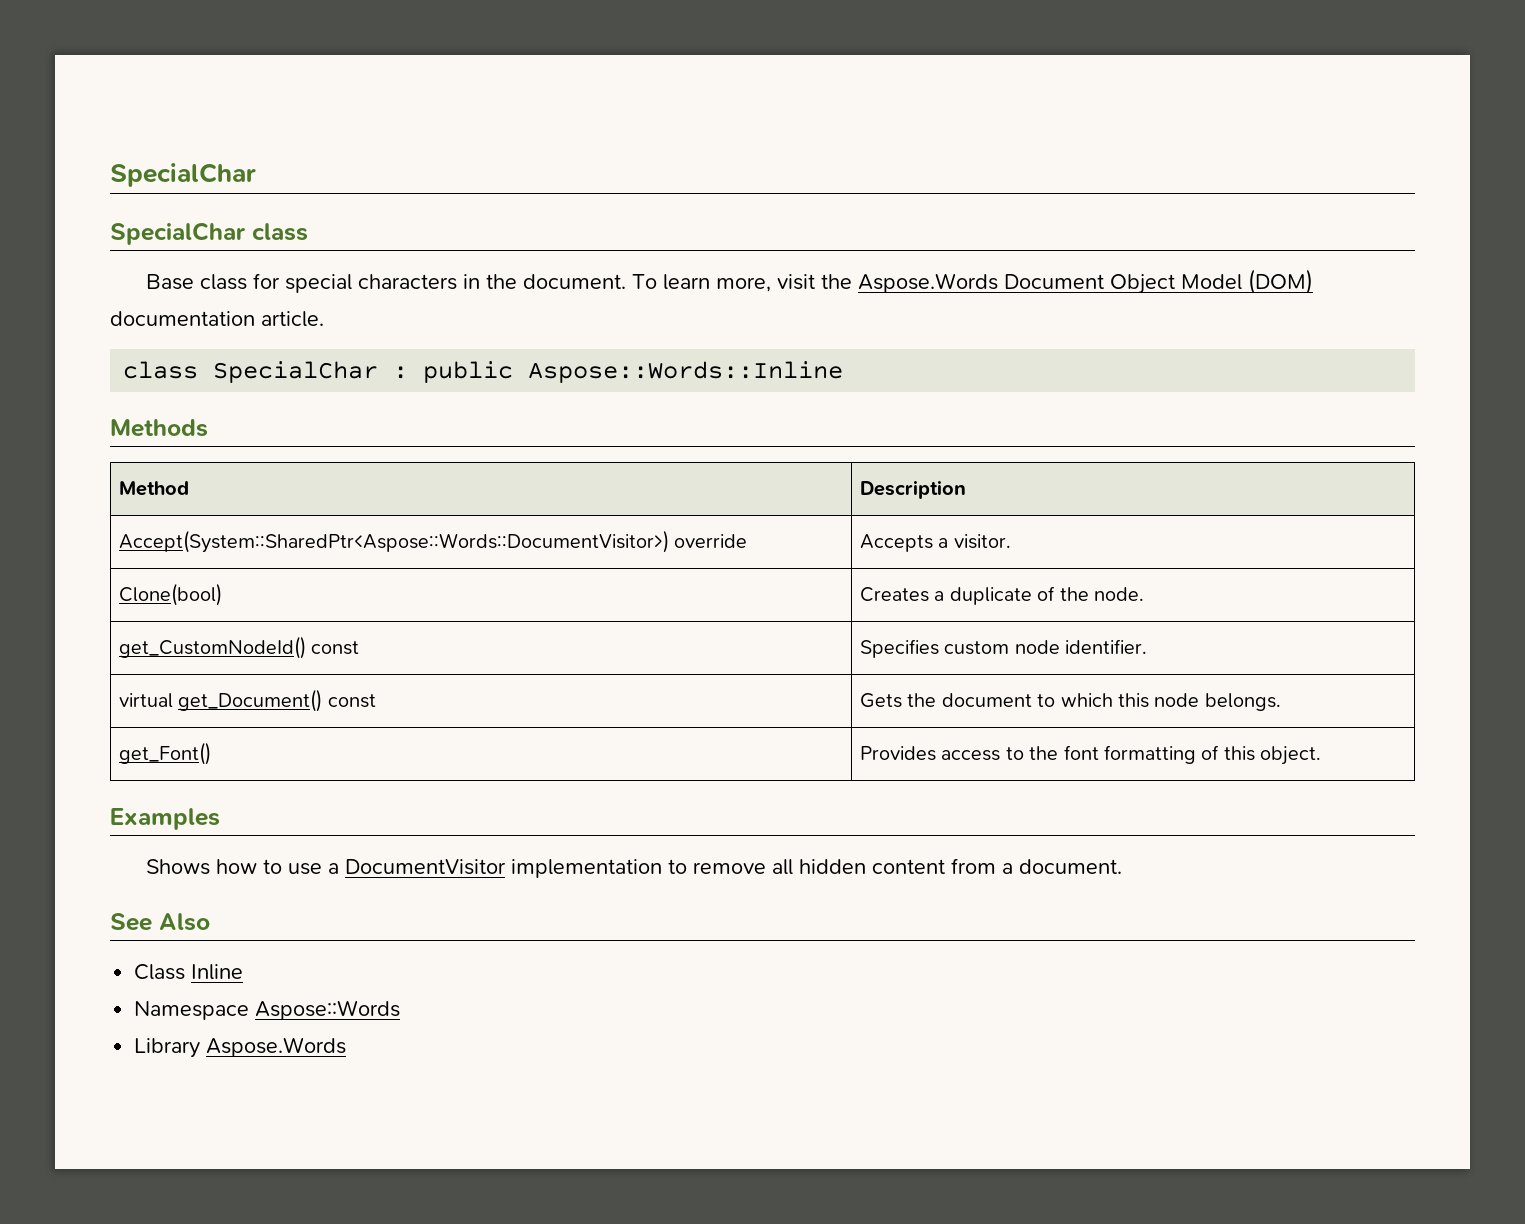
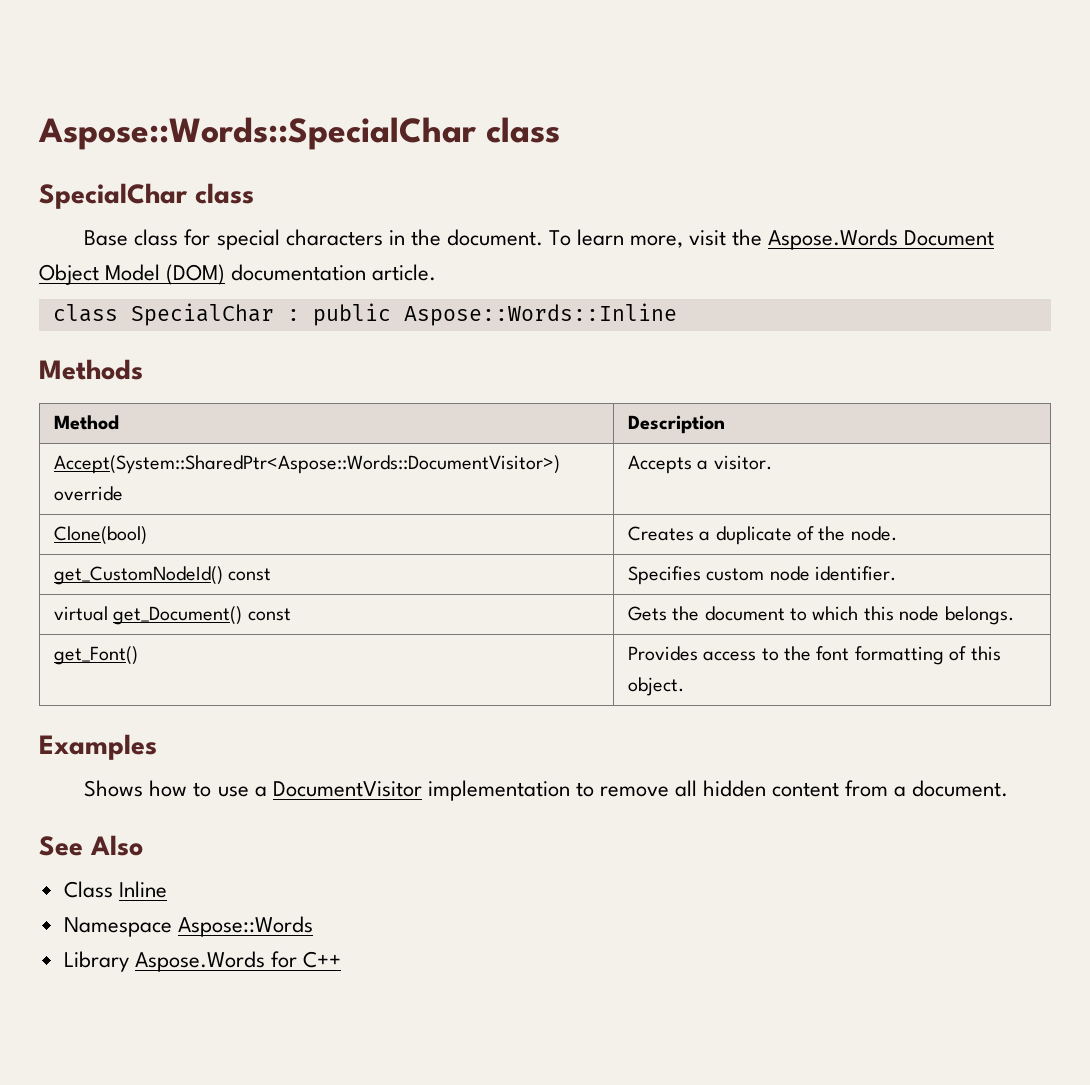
[110,163,256,187] SpecialChar -> [38,117,560,150] Aspose::Words::SpecialChar class
(347, 1047) none -> [270,951,341,968] for C++

